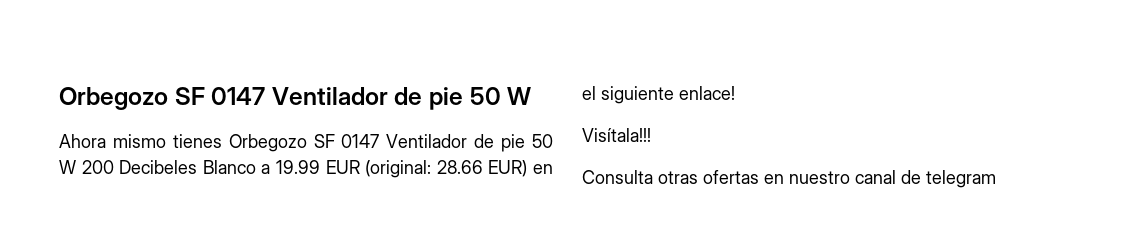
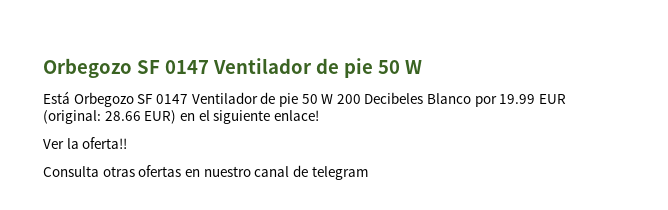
[59,134,222,148] Ahora mismo tienes -> [43,91,70,104] Está
[261,164,271,174] a -> [474,96,497,107] por
[582,128,651,142] Visítala!!! -> [43,137,128,149] Ver la oferta!!

